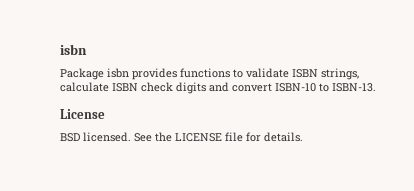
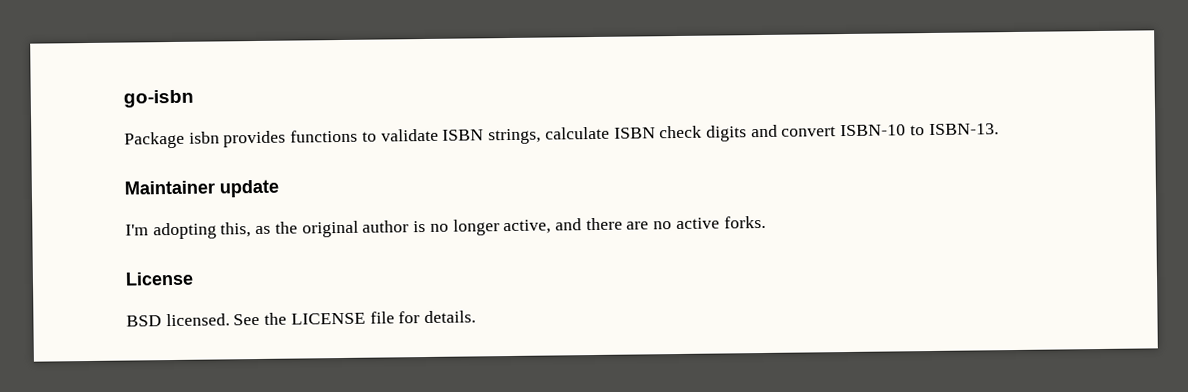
[60,44,87,55] isbn -> [123,89,194,108] go-isbn
(376, 87) none -> [124,179,279,198] [125,215,766,240] // Maintainer update // I'm adopting this, as the original author is no longer active, and there are no active forks.

